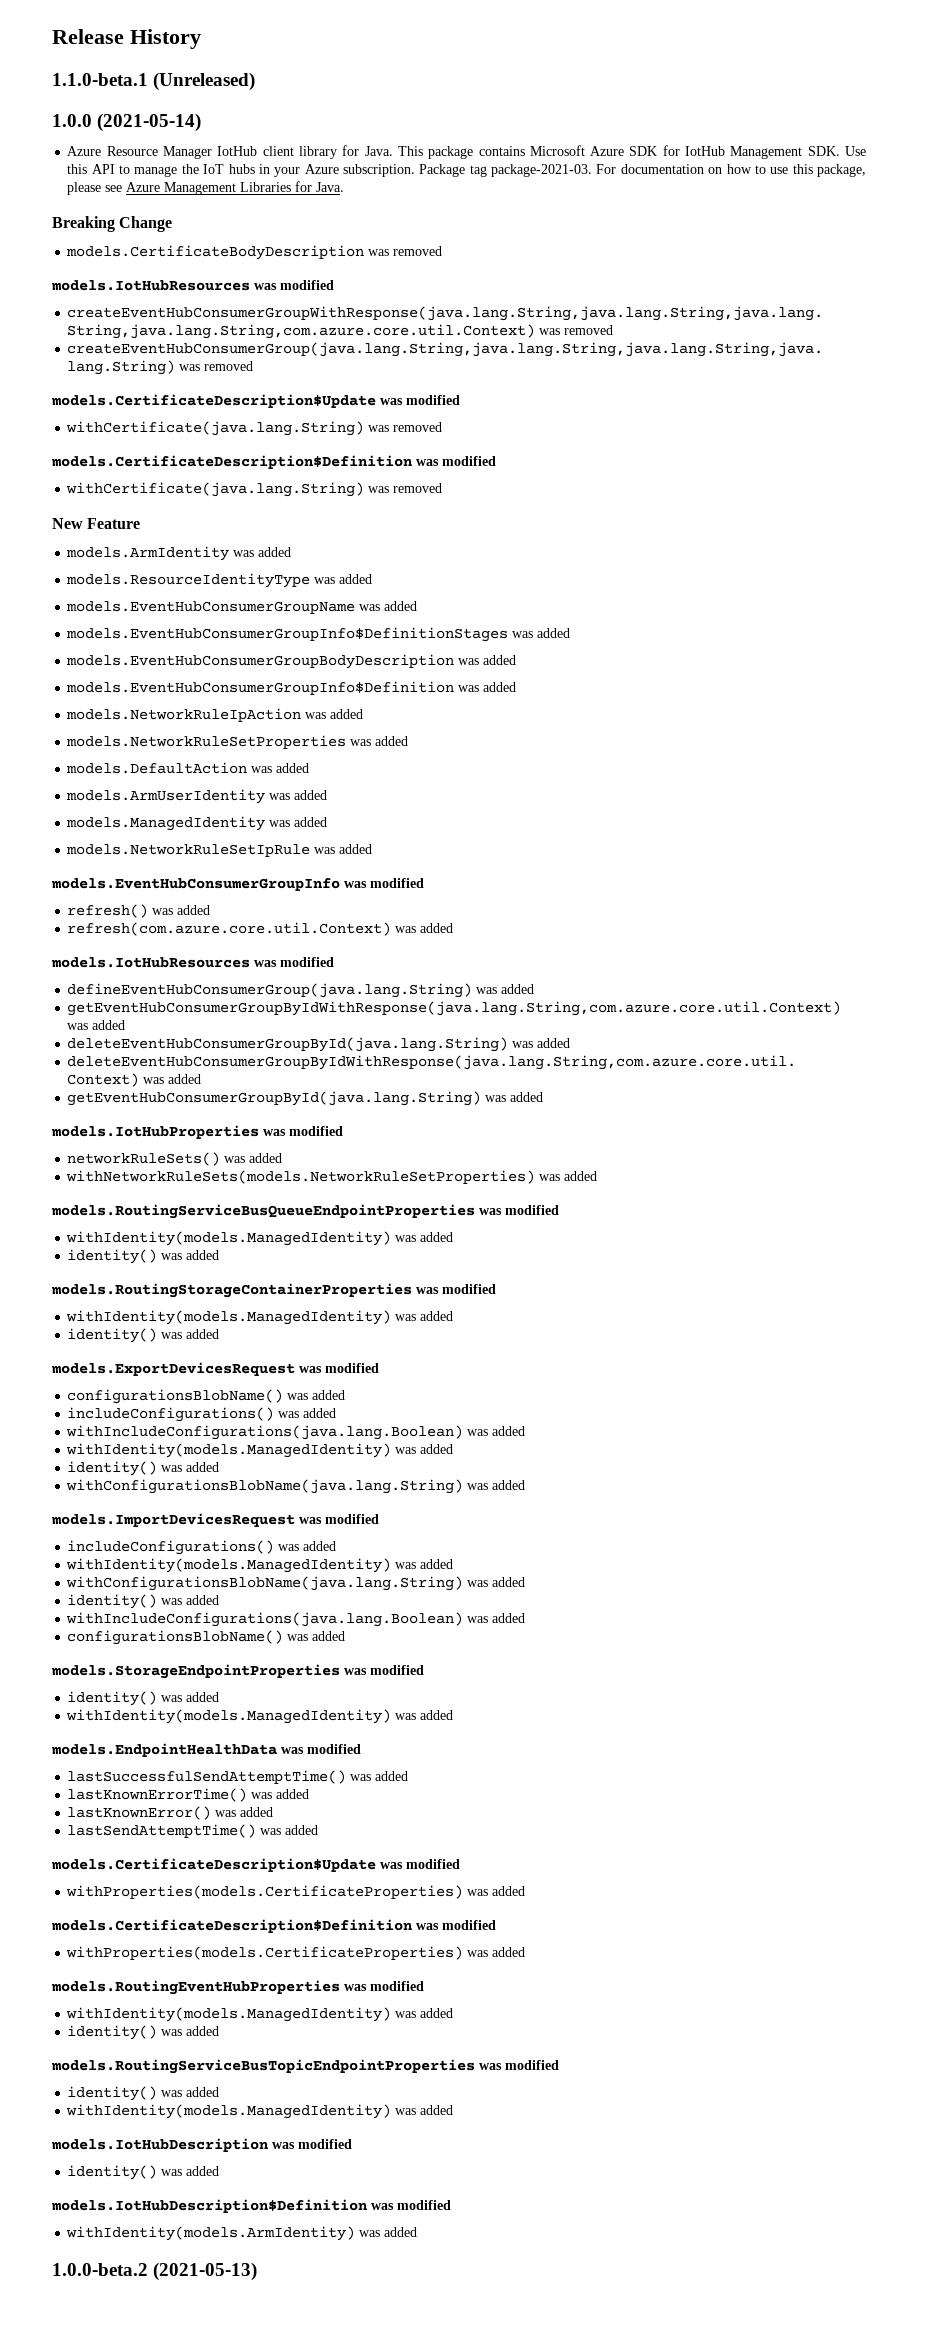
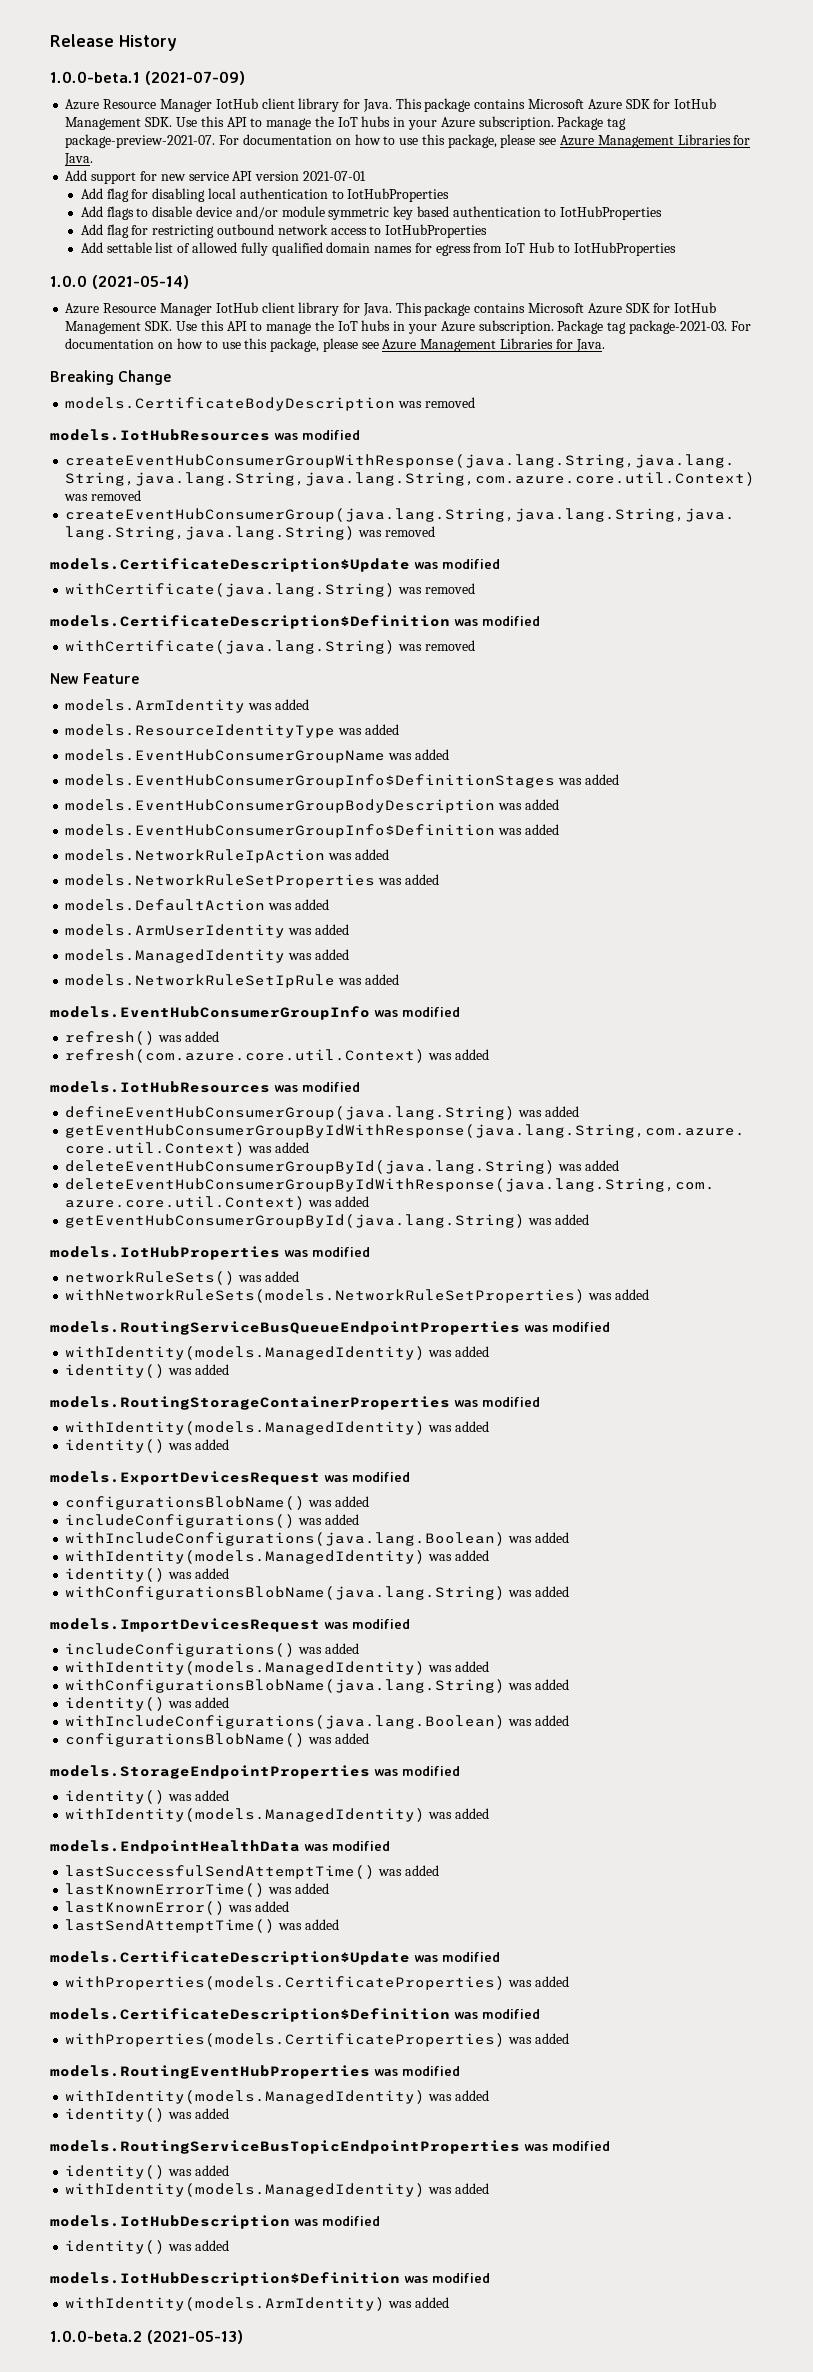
[52,72,256,91] 1.1.0-beta.1 (Unreleased) -> [50,71,245,85] [65,98,717,112] [65,116,627,130] [65,134,751,148] [64,153,94,166] [65,170,366,184] [80,188,450,202] [80,206,663,220] [80,224,488,238] [80,242,676,256] 1.0.0-beta.1 (2021-07-09) // Azure Resource Manager IotHub client library for Java. This package contains Microsoft Azure SDK for IotHub Management SDK. Use this API to manage the IoT hubs in your Azure subscription. Package tag package-preview-2021-07. For documentation on how to use this package, please see Azure Management Libraries for Java. // Add support for new service API version 2021-07-01 // Add flag for disabling local authentication to IotHubProperties // Add flags to disable device and/or module symmetric key based authentication to IotHubProperties // Add flag for restricting outbound network access to IotHubProperties // Add settable list of allowed fully qualified domain names for egress from IoT Hub to IotHubProperties

